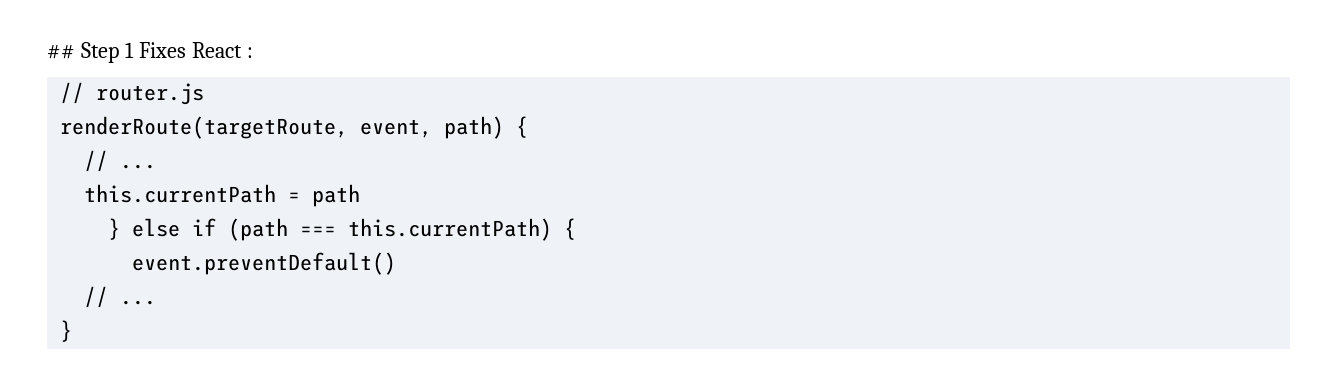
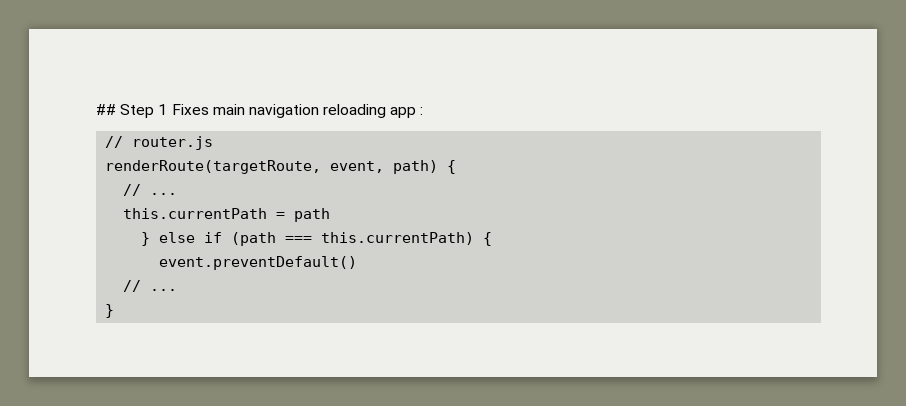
[191,42,242,58] React -> [212,104,417,118] main navigation reloading app

